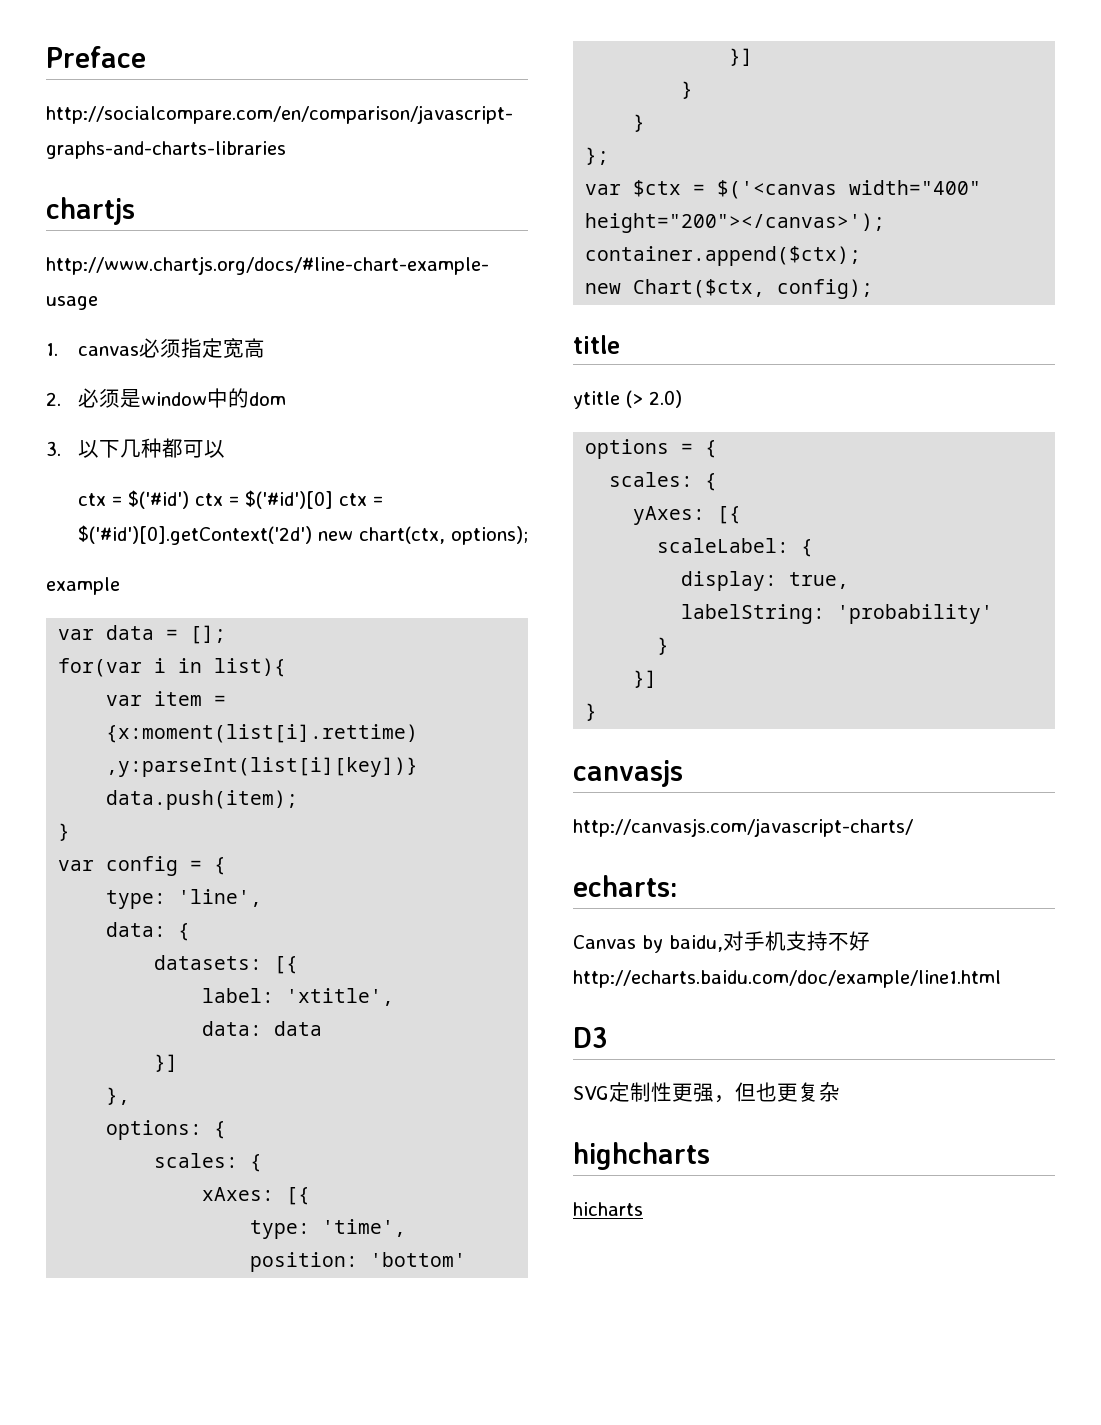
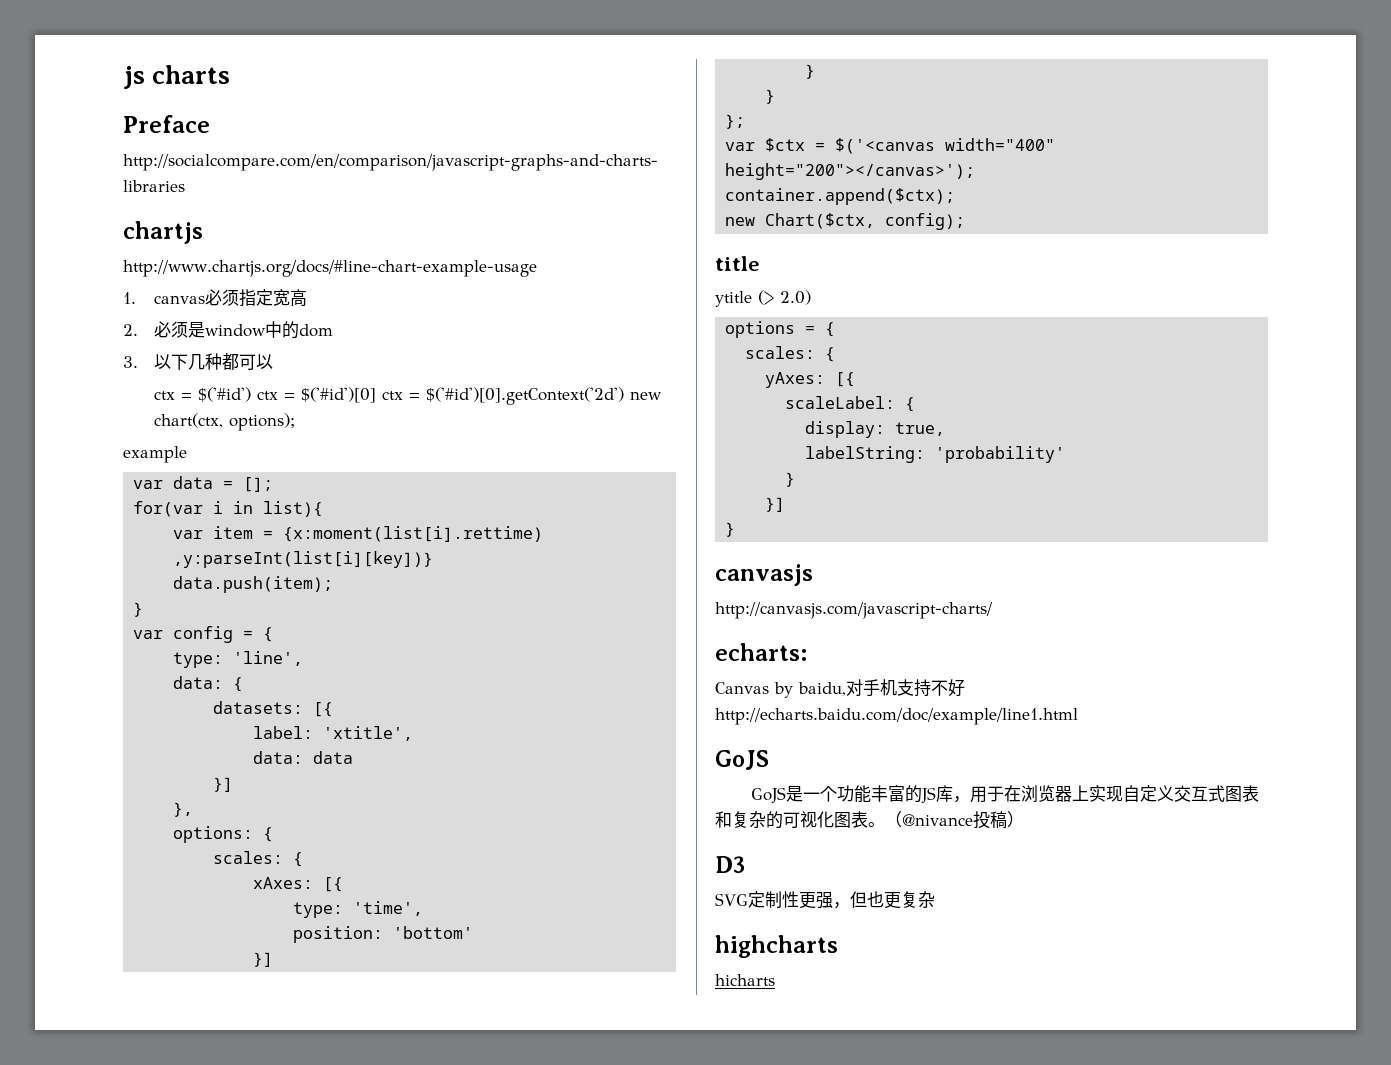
(46, 57) none -> [123,65,231,89] js charts //
(1001, 979) none -> [715,750,769,770] [751,785,1260,803] [715,811,1024,829] // GoJS // GoJS是一个功能丰富的JS库，用于在浏览器上实现自定义交互式图表和复杂的可视化图表。（@nivance投稿）

